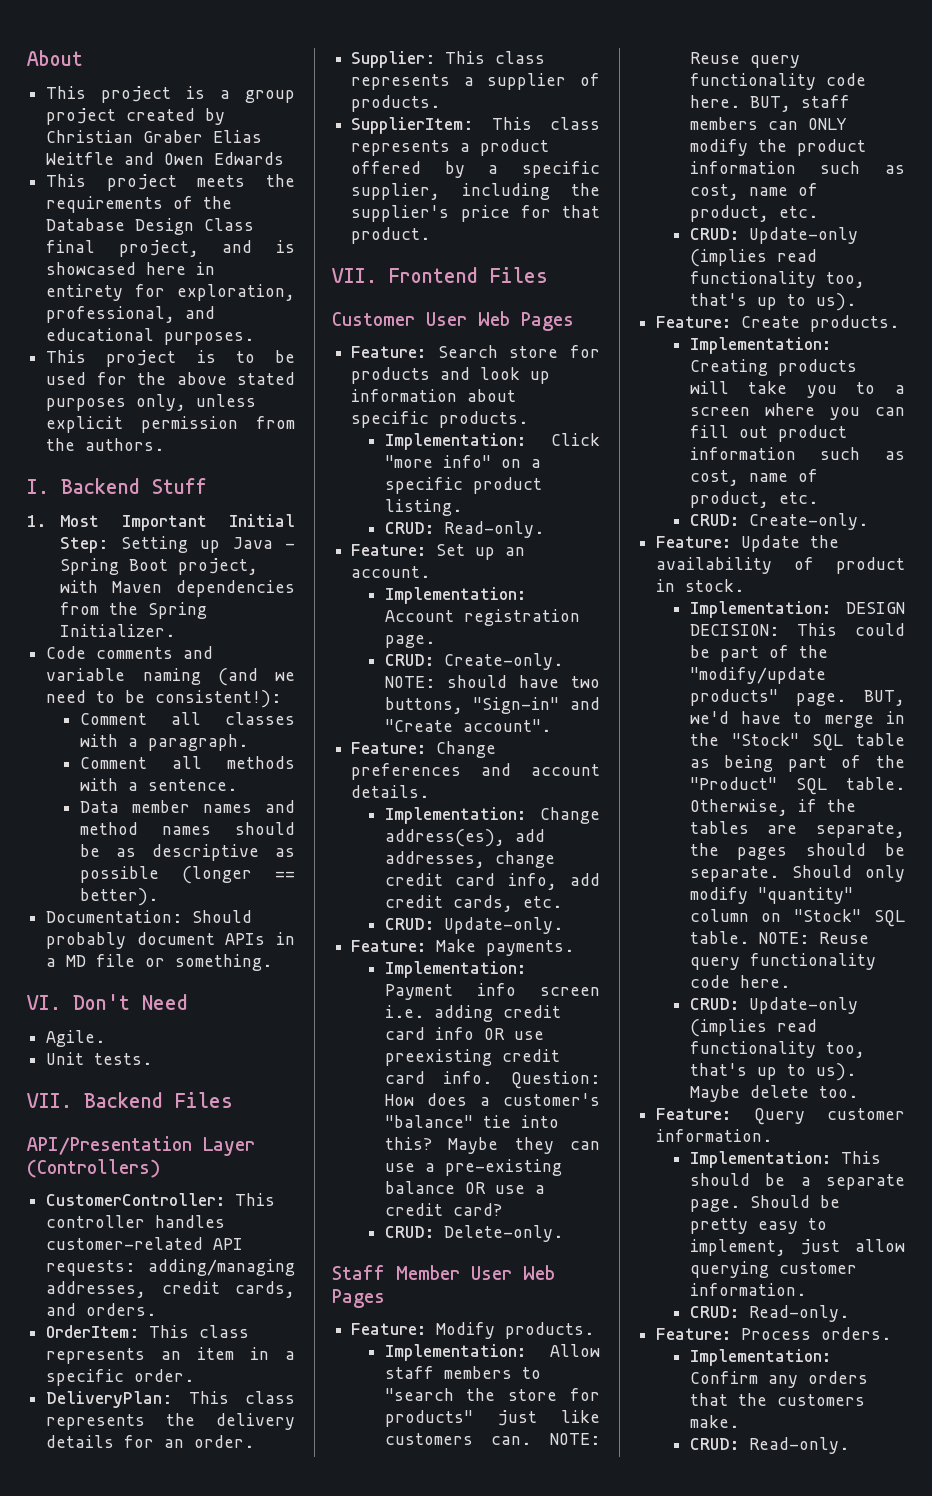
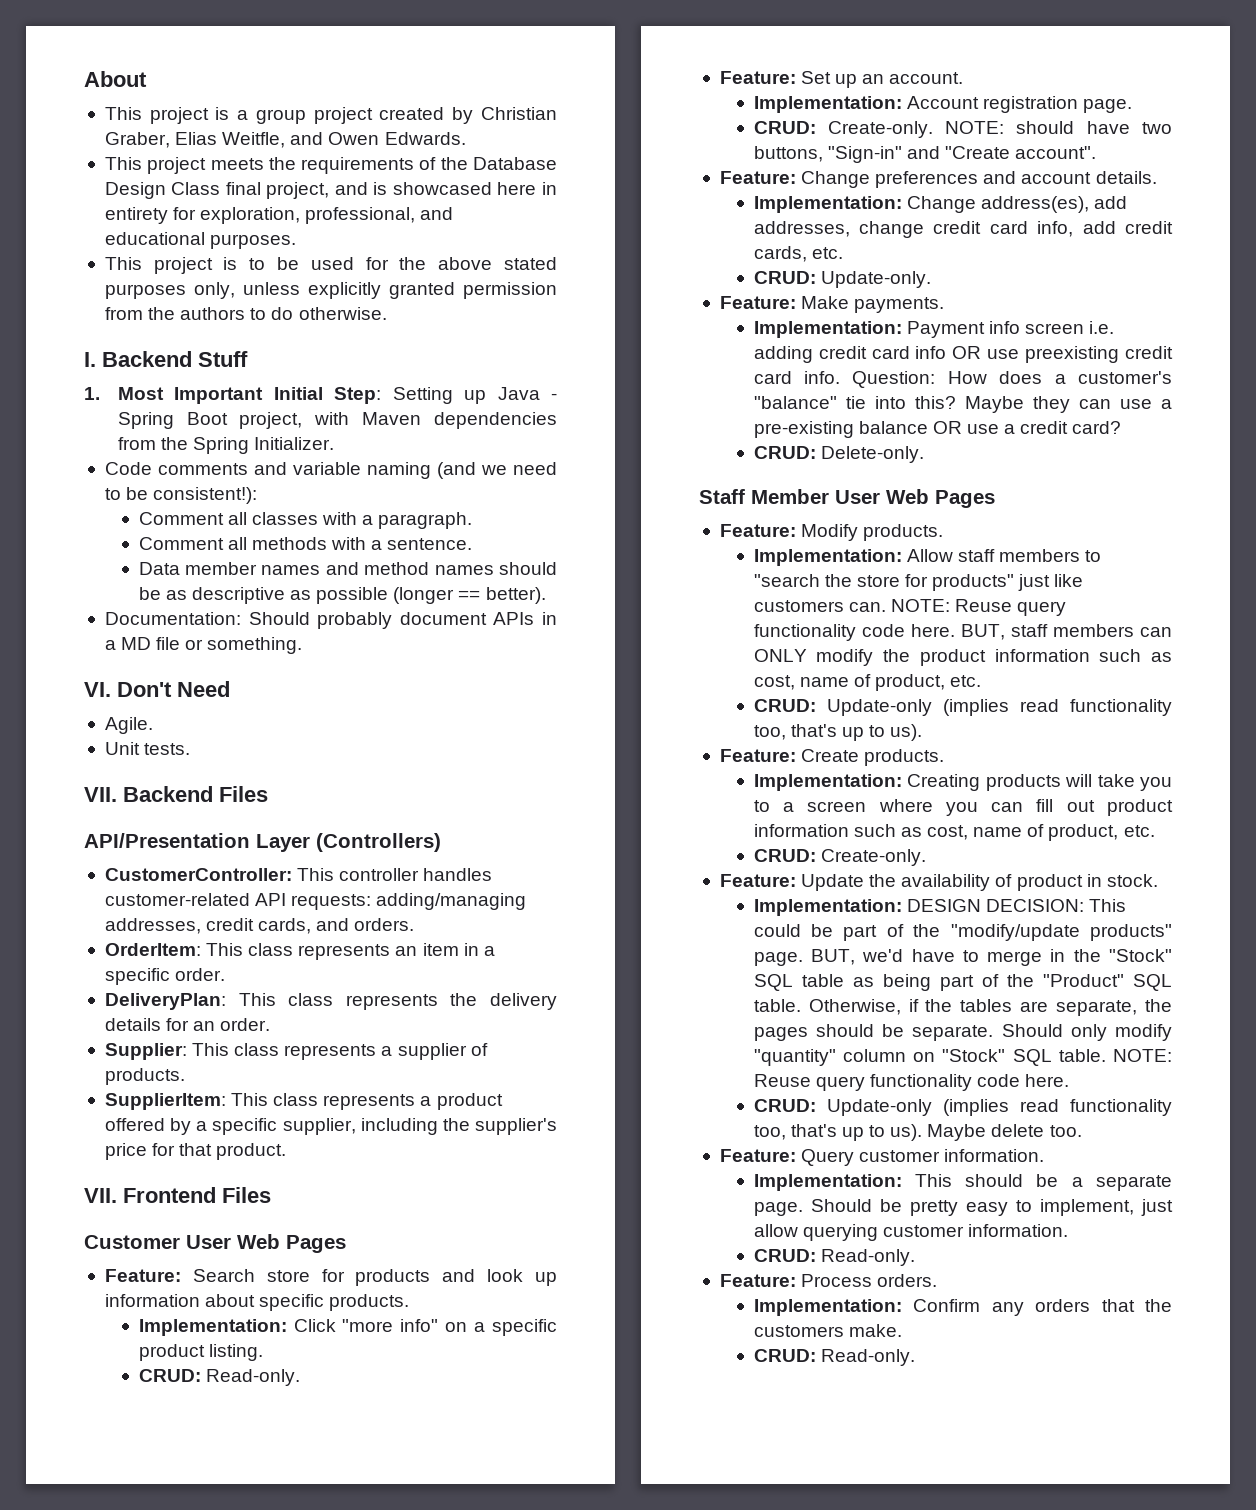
[143,130,263,143] [46,152,115,165] Graber Elias Weitfle -> [104,132,286,148] Graber, Elias Weitfle,
[214,152,285,165] Edwards -> [384,132,466,145] Edwards.
[46,416,124,433] explicit -> [307,282,455,299] explicitly granted
[85,438,165,451] authors. -> [180,307,387,320] authors to do otherwise.

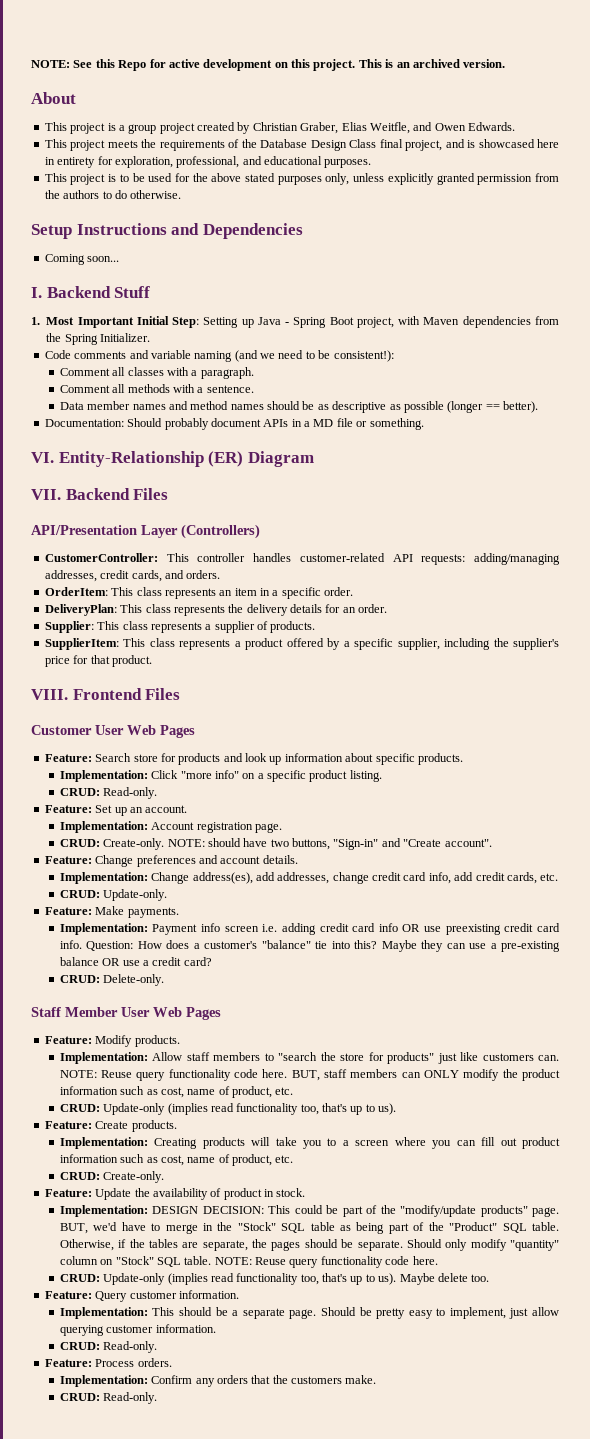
(84, 79) none -> [31,59,506,71] NOTE: See this Repo for active development on this project. This is an archived version. //
(387, 313) none -> [31,223,303,239] [44,254,120,265] // Setup Instructions and Dependencies // Coming soon...
[117,681,230,697] [104,717,153,734] [104,742,191,755] Don't Need // Agile. // Unit tests. -> [58,451,314,467] Entity-Relationship (ER) Diagram
[84,1188,117,1203] VII. -> [31,689,68,700] VIII.

